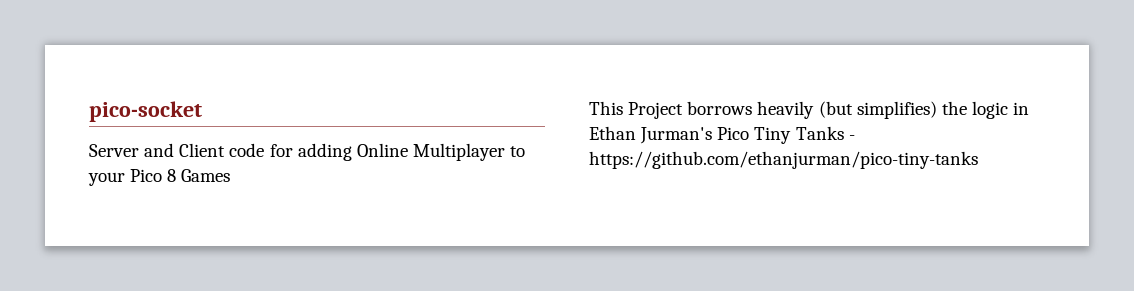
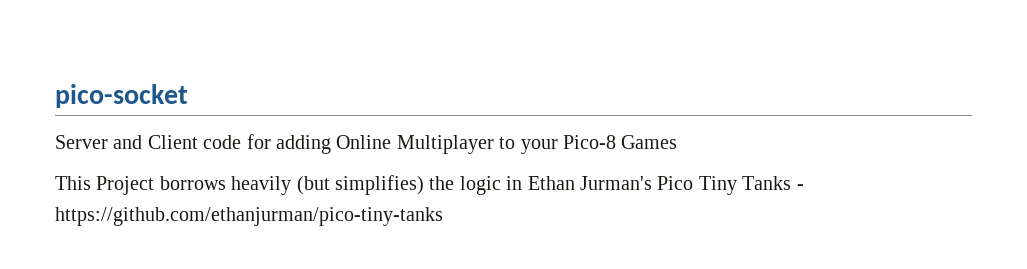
[130,169,177,182] Pico 8 -> [562,135,616,149] Pico-8

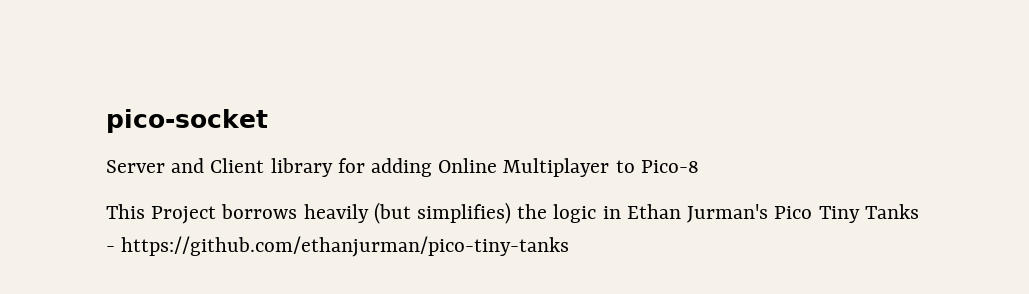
[203,135,242,149] code -> [270,158,333,177] library
[520,139,558,154] your -> (635, 166) none
[621,135,678,149] Games -> (699, 166) none

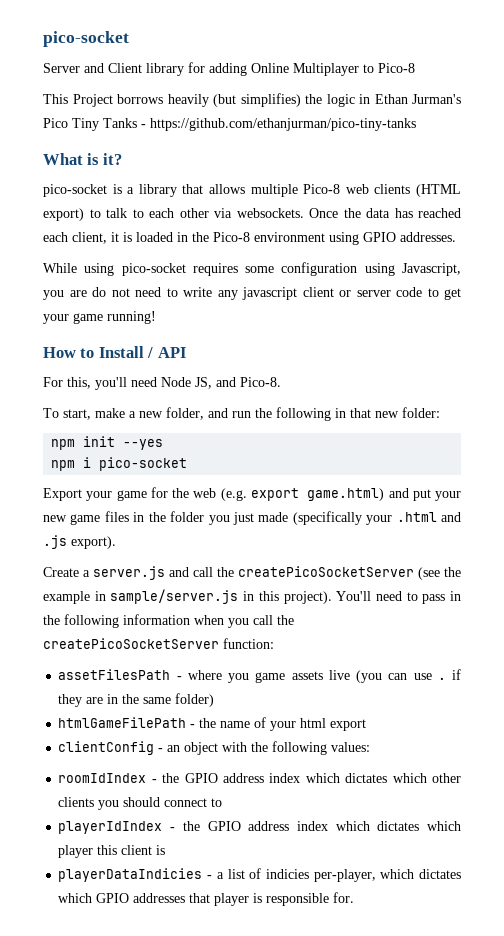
(570, 246) none -> [43,153,122,165] [43,184,462,197] [43,208,461,221] [43,232,456,245] [43,262,461,276] [43,287,461,300] [43,311,156,324] [43,346,186,358] [43,377,281,390] [43,407,440,421] [51,436,164,450] [51,457,188,471] [43,487,461,501] [43,511,462,525] [43,535,116,549] [43,566,461,580] [43,589,461,604] [43,614,294,628] [43,638,274,649] [58,669,462,683] [58,693,215,707] [58,717,367,731] [58,741,371,755] [58,773,461,783] [58,797,223,810] [58,821,461,834] [58,845,166,858] [58,868,461,882] [58,892,355,906] // What is it? // pico-socket is a library that allows multiple Pico-8 web clients (HTML export) to talk to each other via websockets. Once the data has reached each client, it is loaded in the Pico-8 environment using GPIO addresses. // While using pico-socket requires some configuration using Javascript, you are do not need to write any javascript client or server code to get your game running! // How to Install / API // For this, you'll need Node JS, and Pico-8. // To start, make a new folder, and run the following in that new folder: // npm init --yes // npm i pico-socket // Export your game for the web (e.g. export game.html) and put your new game files in the folder you just made (specifically your .html and .js export). // Create a server.js and call the createPicoSocketServer (see the example in sample/server.js in this project). You'll need to pass in the following information when you call the createPicoSocketServer function: // assetFilesPath - where you game assets live (you can use . if they are in the same folder) // htmlGameFilePath - the name of your html export // clientConfig - an object with the following values: // roomIdIndex - the GPIO address index which dictates which other clients you should connect to // playerIdIndex - the GPIO address index which dictates which player this client is // playerDataIndicies - a list of indicies per-player, which dictates which GPIO addresses that player is responsible for.

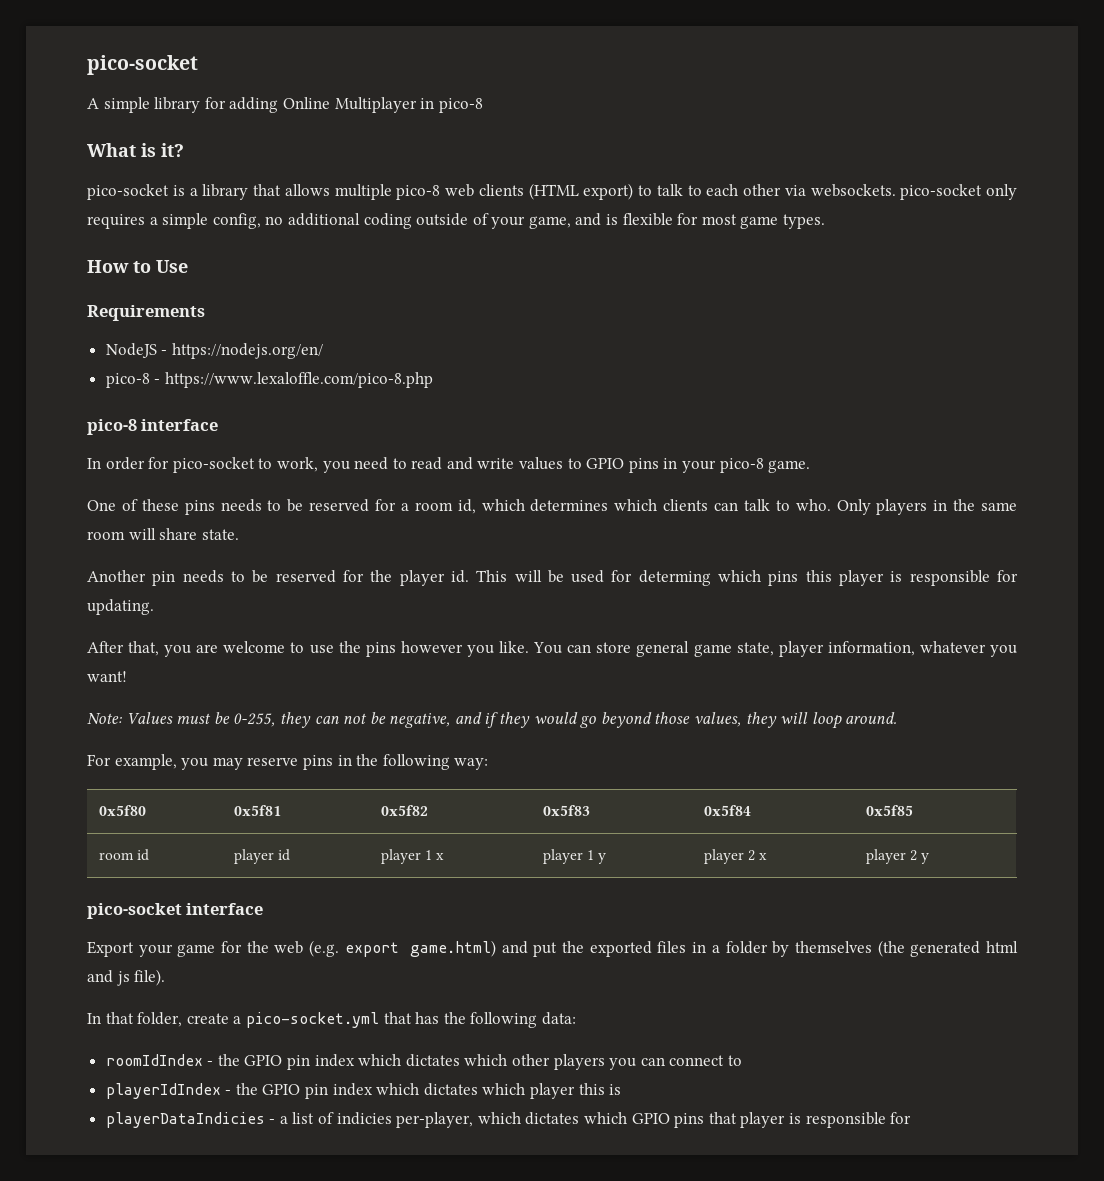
[43,31,129,47] [43,63,142,73] pico-socket // Server and Client -> [87,55,198,75] [87,97,150,113] pico-socket // A simple
[363,63,415,73] [43,93,461,107] [43,118,416,131] to Pico-8 // This Project borrows heavily (but simplifies) the logic in Ethan Jurman's Pico Tiny Tanks - https://github.com/ethanjurman/pico-tiny-tanks -> [420,98,483,113] in pico-8
[303,184,341,194] Pico-8 -> [396,185,441,200] pico-8
[309,208,461,218] [43,232,456,245] [43,262,461,276] [43,287,461,300] [43,311,156,324] [43,346,186,358] [43,377,281,390] [43,407,440,421] [51,436,164,450] [51,457,188,471] Once the data has reached each client, it is loaded in the Pico-8 environment using GPIO addresses. // While using pico-socket requires some configuration using Javascript, you are do not need to write any javascript client or server code to get your game running! // How to Install / API // For this, you'll need Node JS, and Pico-8. // To start, make a new folder, and run the following in that new folder: // npm init --yes // npm i pico-socket -> [900,184,1017,200] [87,213,826,229] [87,260,188,273] [87,305,205,321] [105,343,323,359] [105,372,433,388] [87,419,219,435] [87,457,811,473] [87,499,1017,515] [87,528,239,540] [87,570,1019,586] [87,599,154,615] [87,641,1017,657] [87,671,127,682] [87,712,898,729] [87,754,489,770] [98,805,146,816] [233,805,281,816] [380,805,428,816] [542,805,590,816] [703,805,751,816] [865,805,913,816] [98,849,150,861] [233,849,291,864] [380,849,445,864] [542,849,607,864] [703,849,768,864] [865,849,930,864] [87,903,264,919] pico-socket only requires a simple config, no additional coding outside of your game, and is flexible for most game types. // How to Use // Requirements // NodeJS - https://nodejs.org/en/ // pico-8 - https://www.lexaloffle.com/pico-8.php // pico-8 interface // In order for pico-socket to work, you need to read and write values to GPIO pins in your pico-8 game. // One of these pins needs to be reserved for a room id, which determines which clients can talk to who. Only players in the same room will share state. // Another pin needs to be reserved for the player id. This will be used for determing which pins this player is responsible for updating. // After that, you are welcome to use the pins however you like. You can store general game state, player information, whatever you want! // Note: Values must be 0-255, they can not be negative, and if they would go beyond those values, they will loop around. // For example, you may reserve pins in the following way: // 0x5f80 | 0x5f81 | 0x5f82 | 0x5f83 | 0x5f84 | 0x5f85 // room id | player id | player 1 x | player 1 y | player 2 x | player 2 y // pico-socket interface
[435,491,461,501] [43,511,462,525] [43,535,116,549] [43,566,461,580] [43,589,461,604] [43,614,294,628] [43,638,274,649] [58,669,462,683] [58,693,215,707] [58,717,367,731] [58,741,371,755] your new game files in the folder you just made (specifically your .html and .js export). // Create a server.js and call the createPicoSocketServer (see the example in sample/server.js in this project). You'll need to pass in the following information when you call the createPicoSocketServer function: // assetFilesPath - where you game assets live (you can use . if they are in the same folder) // htmlGameFilePath - the name of your html export // clientConfig - an object with the following values: -> [562,940,1019,957] [87,969,166,986] [87,1012,576,1028] the exported files in a folder by themselves (the generated html and js file). // In that folder, create a pico-socket.yml that has the following data:
[223,773,264,783] address -> [287,1055,311,1070] pin
[58,797,161,810] clients you should -> [553,1054,665,1070] players you can
[248,821,290,831] address -> [305,1084,329,1099] pin
[121,845,153,855] client -> (605, 1089) none
[133,893,186,903] addresses -> [674,1113,705,1128] pins
[333,892,355,903] for. -> [890,1112,912,1124] for

